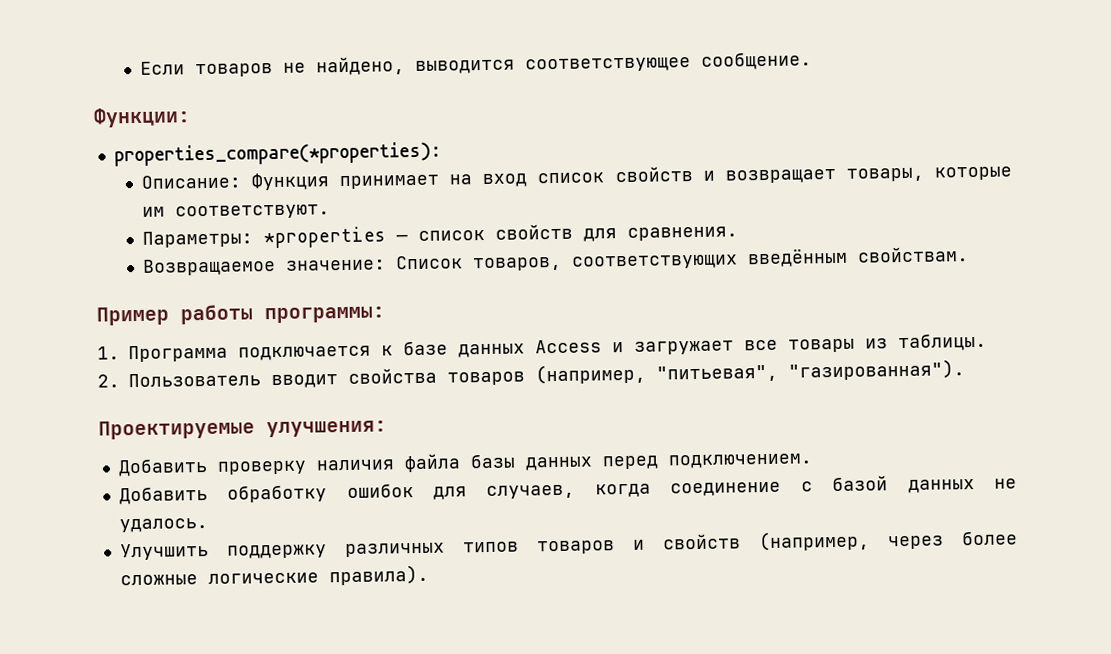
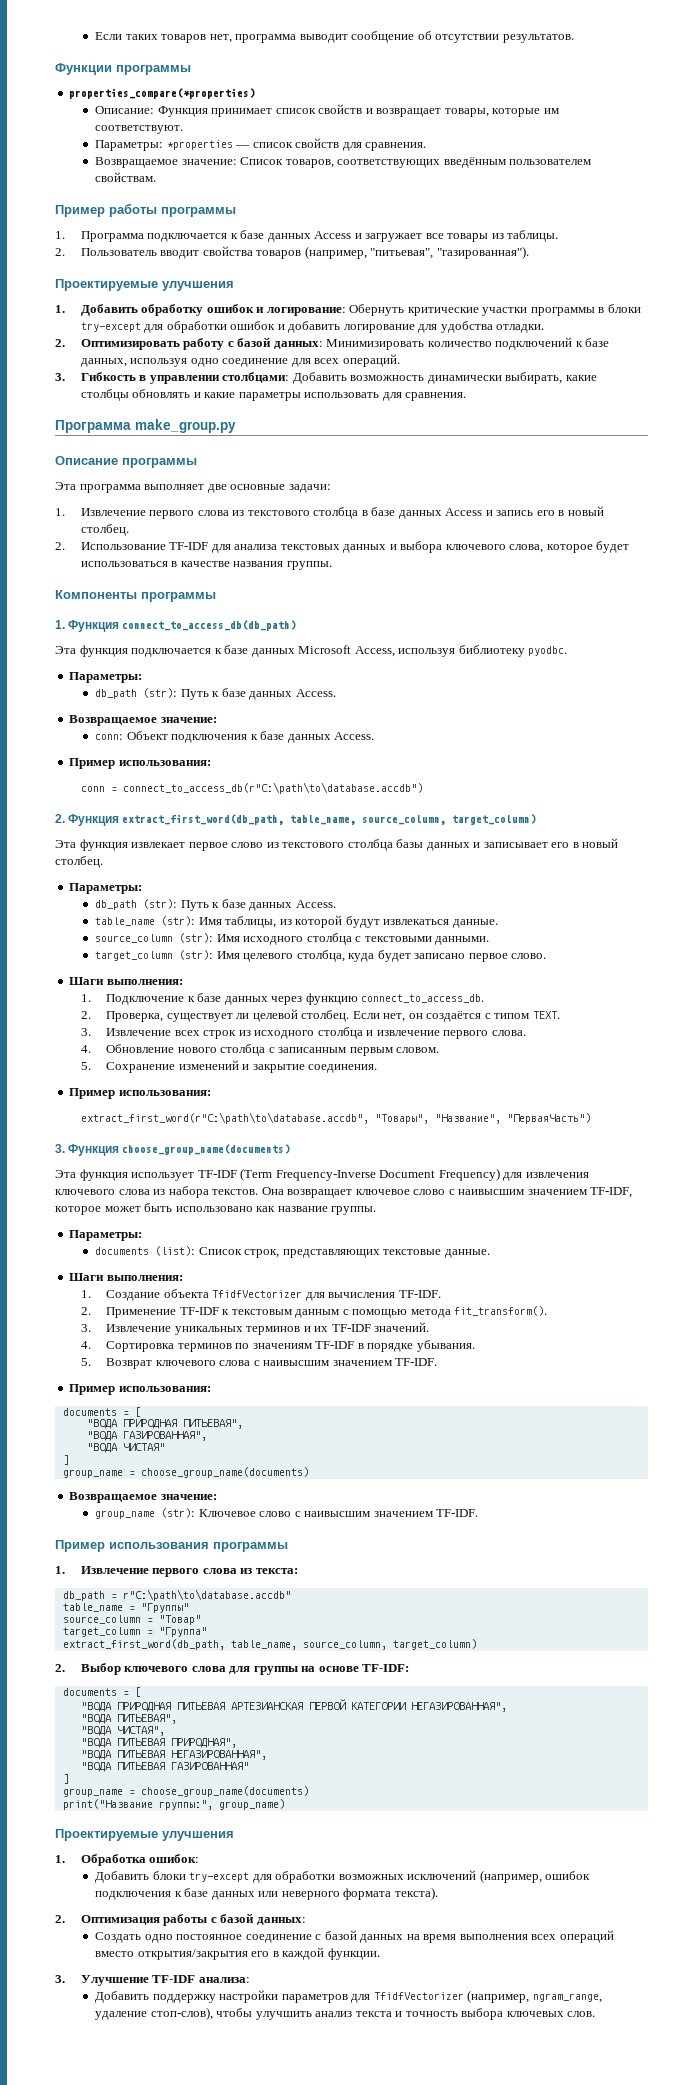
[139,51,812,78] [93,107,191,128] [113,141,442,167] Если товаров не найдено, выводится соответствующее сообщение. // Функции: // properties_compare(*properties): -> [94,31,574,43] [55,63,191,75] [69,88,256,99] Если таких товаров нет, программа выводит сообщение об отсутствии результатов. // Функции программы // properties_compare(*properties)
[449,173,528,188] на вход -> (273, 112) none
(848, 257) none -> [509,159,592,165] пользователем
[264,306,385,324] программы: -> [161,207,236,217] программы
[266,420,387,438] [117,453,813,477] [118,475,1017,505] [118,517,208,533] [119,530,1019,561] [119,564,429,586] улучшения: // Добавить проверку наличия файла базы данных перед подключением. // Добавить обработку ошибок для случаев, когда соединение с базой данных не удалось. // Улучшить поддержку различных типов товаров и свойств (например, через более сложные логические правила). -> [162,281,234,291] [55,304,641,316] [80,321,545,333] [55,337,610,350] [80,354,400,367] [55,372,597,384] [80,389,467,401] [55,419,236,433] [55,456,197,468] [55,482,331,493] [55,506,604,519] [80,524,129,536] [55,541,630,553] [80,561,332,570] [55,590,216,602] [55,620,297,632] [55,645,568,657] [69,672,143,683] [94,688,336,700] [69,715,217,726] [94,731,375,743] [69,758,211,769] [80,782,423,794] [55,814,537,826] [55,838,619,851] [55,856,103,868] [69,883,143,894] [94,899,336,911] [94,915,498,928] [94,933,490,945] [94,950,547,962] [69,977,183,985] [80,993,485,1005] [80,1009,560,1022] [80,1027,526,1039] [80,1044,440,1056] [80,1060,378,1073] [69,1088,211,1099] [80,1112,591,1124] [55,1144,291,1156] [55,1168,589,1181] [55,1186,633,1198] [55,1203,377,1215] [69,1230,143,1241] [94,1246,490,1258] [69,1273,183,1281] [80,1289,441,1301] [80,1306,548,1318] [80,1322,430,1335] [80,1340,475,1352] [80,1358,438,1369] [69,1384,211,1395] [62,1407,141,1417] [86,1419,243,1429] [86,1431,207,1441] [86,1443,165,1453] [62,1455,69,1465] [62,1467,309,1478] [69,1492,217,1503] [94,1508,479,1519] [55,1540,288,1552] [55,1566,298,1577] [62,1589,291,1601] [62,1603,189,1613] [62,1615,201,1625] [62,1627,207,1637] [62,1639,477,1650] [55,1663,410,1675] [62,1687,141,1697] [80,1699,507,1712] [80,1714,177,1724] [80,1726,165,1736] [80,1738,237,1748] [80,1750,267,1760] [80,1762,249,1772] [62,1774,69,1784] [62,1786,309,1797] [62,1799,285,1810] [55,1829,234,1841] [55,1854,200,1866] [94,1870,591,1883] [94,1887,438,1900] [55,1913,306,1926] [94,1930,614,1943] [94,1947,380,1960] [55,1975,250,1986] [94,1990,602,2003] [94,2007,596,2020] улучшения // 1. Добавить обработку ошибок и логирование: Обернуть критические участки программы в блоки try-except для обработки ошибок и добавить логирование для удобства отладки. // 2. Оптимизировать работу с базой данных: Минимизировать количество подключений к базе данных, используя одно соединение для всех операций. // 3. Гибкость в управлении столбцами: Добавить возможность динамически выбирать, какие столбцы обновлять и какие параметры использовать для сравнения. // Программа make_group.py // Описание программы // Эта программа выполняет две основные задачи: // 1. Извлечение первого слова из текстового столбца в базе данных Access и запись его в новый столбец. // 2. Использование TF-IDF для анализа текстовых данных и выбора ключевого слова, которое будет использоваться в качестве названия группы. // Компоненты программы // 1. Функция connect_to_access_db(db_path) // Эта функция подключается к базе данных Microsoft Access, используя библиотеку pyodbc. // Параметры: // db_path (str): Путь к базе данных Access. // Возвращаемое значение: // conn: Объект подключения к базе данных Access. // Пример использования: // conn = connect_to_access_db(r"C:\path\to\database.accdb") // 2. Функция extract_first_word(db_path, table_name, source_column, target_column) // Эта функция извлекает первое слово из текстового столбца базы данных и записывает его в новый столбец. // Параметры: // db_path (str): Путь к базе данных Access. // table_name (str): Имя таблицы, из которой будут извлекаться данные. // source_column (str): Имя исходного столбца с текстовыми данными. // target_column (str): Имя целевого столбца, куда будет записано первое слово. // Шаги выполнения: // 1. Подключение к базе данных через функцию connect_to_access_db. // 2. Проверка, существует ли целевой столбец. Если нет, он создаётся с типом TEXT. // 3. Извлечение всех строк из исходного столбца и извлечение первого слова. // 4. Обновление нового столбца с записанным первым словом. // 5. Сохранение изменений и закрытие соединения. // Пример использования: // extract_first_word(r"C:\path\to\database.accdb", "Товары", "Название", "ПерваяЧасть") // 3. Функция choose_group_name(documents) // Эта функция использует TF-IDF (Term Frequency-Inverse Document Frequency) для извлечения ключевого слова из набора текстов. Она возвращает ключевое слово с наивысшим значением TF-IDF, которое может быть использовано как название группы. // Параметры: // documents (list): Список строк, представляющих текстовые данные. // Шаги выполнения: // 1. Создание объекта TfidfVectorizer для вычисления TF-IDF. // 2. Применение TF-IDF к текстовым данным с помощью метода fit_transform(). // 3. Извлечение уникальных терминов и их TF-IDF значений. // 4. Сортировка терминов по значениям TF-IDF в порядке убывания. // 5. Возврат ключевого слова с наивысшим значением TF-IDF. // Пример использования: // documents = [ // "ВОДА ПРИРОДНАЯ ПИТЬЕВАЯ", // "ВОДА ГАЗИРОВАННАЯ", // "ВОДА ЧИСТАЯ" // ] // group_name = choose_group_name(documents) // Возвращаемое значение: // group_name (str): Ключевое слово с наивысшим значением TF-IDF. // Пример использования программы // 1. Извлечение первого слова из текста: // db_path = r"C:\path\to\database.accdb" // table_name = "Группы" // source_column = "Товар" // target_column = "Группа" // extract_first_word(db_path, table_name, source_column, target_column) // 2. Выбор ключевого слова для группы на основе TF-IDF: // documents = [ // "ВОДА ПРИРОДНАЯ ПИТЬЕВАЯ АРТЕЗИАНСКАЯ ПЕРВОЙ КАТЕГОРИИ НЕГАЗИРОВАННАЯ", // "ВОДА ПИТЬЕВАЯ", // "ВОДА ЧИСТАЯ", // "ВОДА ПИТЬЕВАЯ ПРИРОДНАЯ", // "ВОДА ПИТЬЕВАЯ НЕГАЗИРОВАННАЯ", // "ВОДА ПИТЬЕВАЯ ГАЗИРОВАННАЯ" // ] // group_name = choose_group_name(documents) // print("Название группы:", group_name) // Проектируемые улучшения // 1. Обработка ошибок: // Добавить блоки try-except для обработки возможных исключений (например, ошибок подключения к базе данных или неверного формата текста). // 2. Оптимизация работы с базой данных: // Создать одно постоянное соединение с базой данных на время выполнения всех операций вместо открытия/закрытия его в каждой функции. // 3. Улучшение TF-IDF анализа: // Добавить поддержку настройки параметров для TfidfVectorizer (например, ngram_range, удаление стоп-слов), чтобы улучшить анализ текста и точность выбора ключевых слов.

